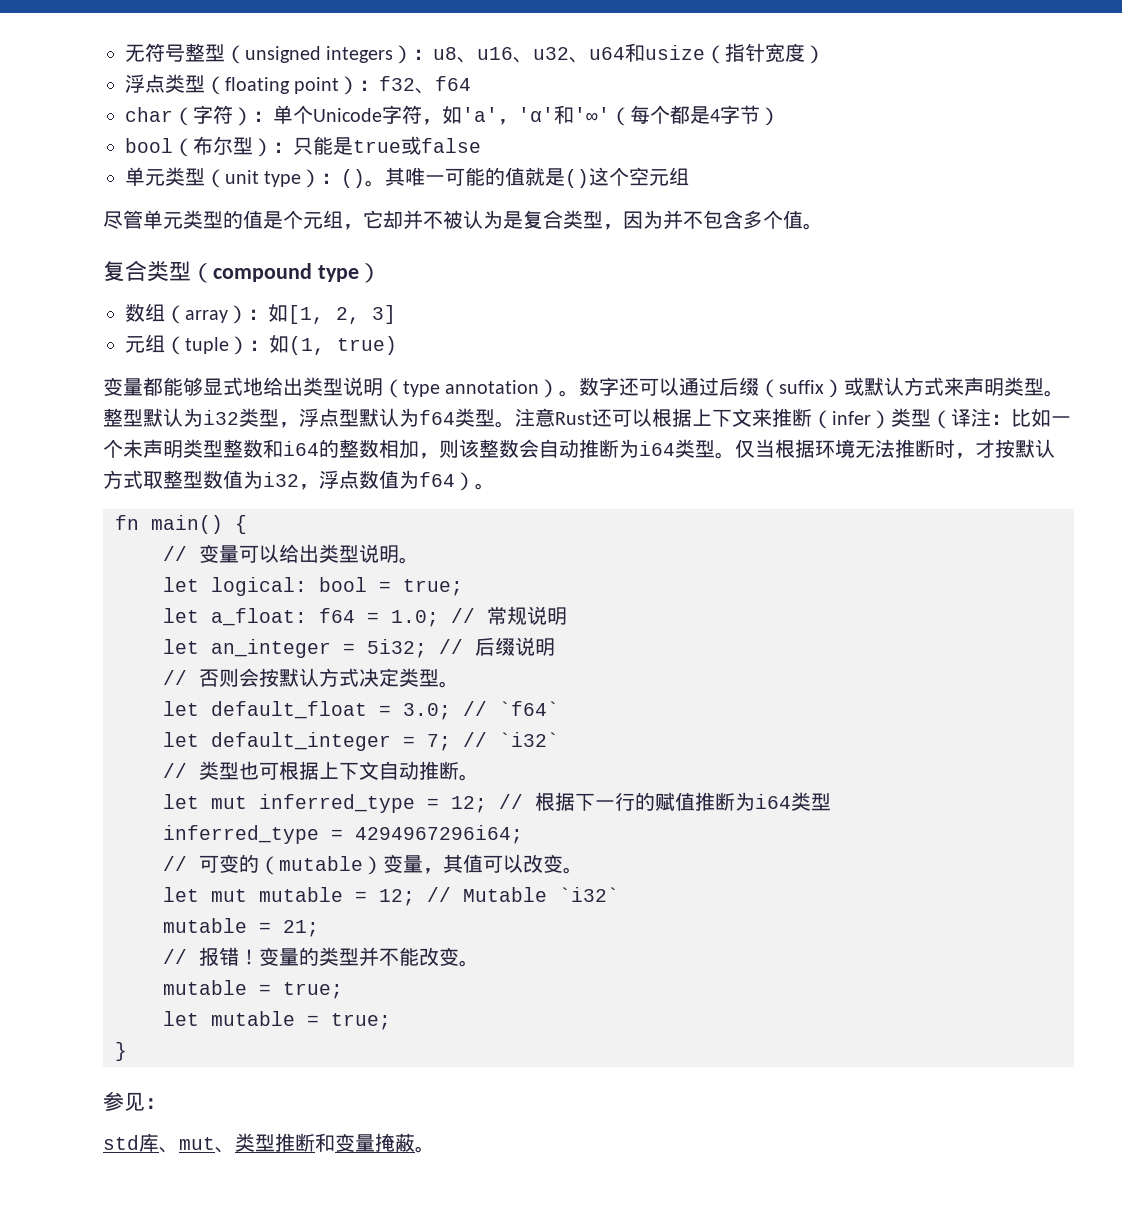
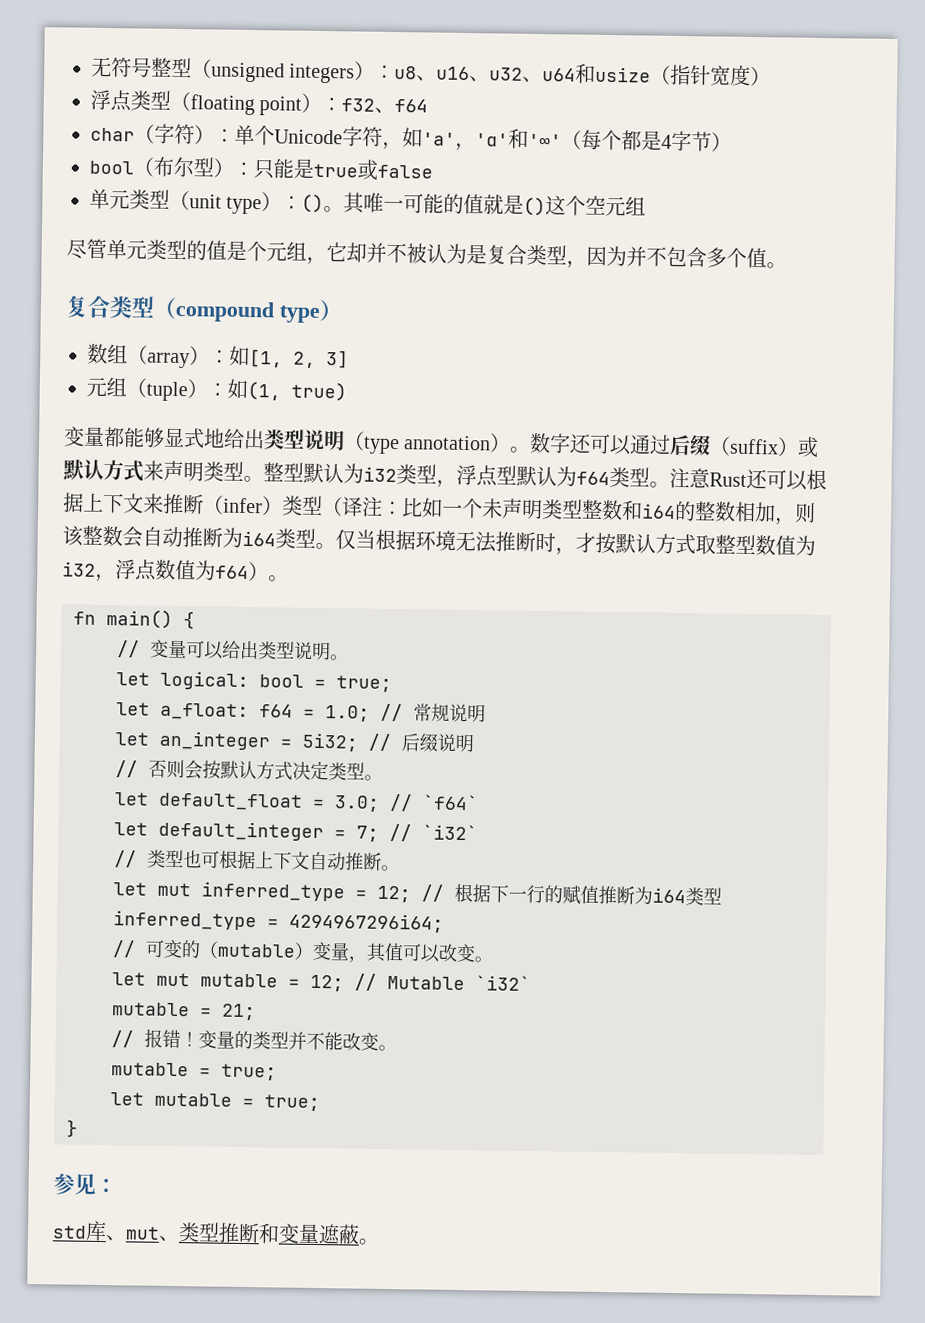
[375,1133,395,1152] 掩 -> [318,1224,341,1245] 遮

